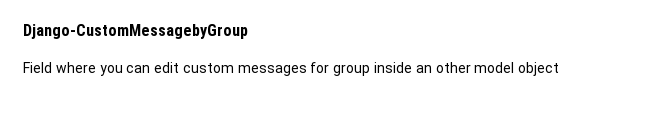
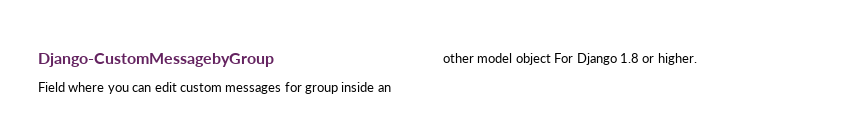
(560, 69) none -> [554,53,697,65] For Django 1.8 or higher.

